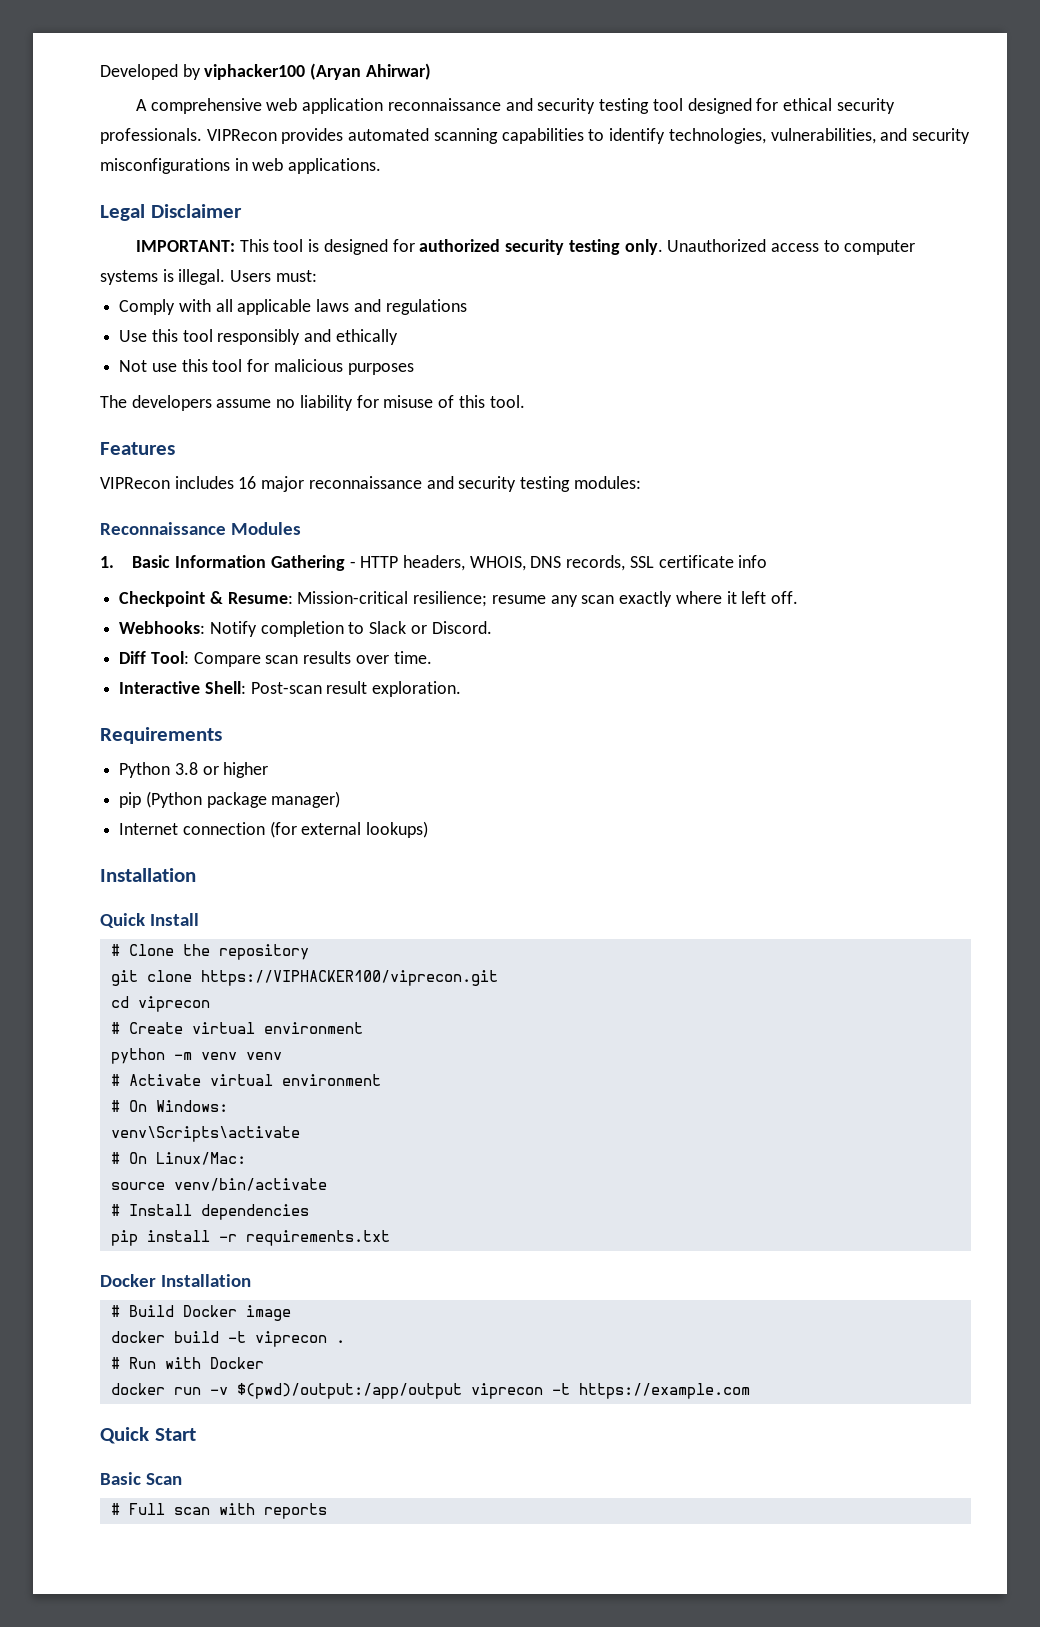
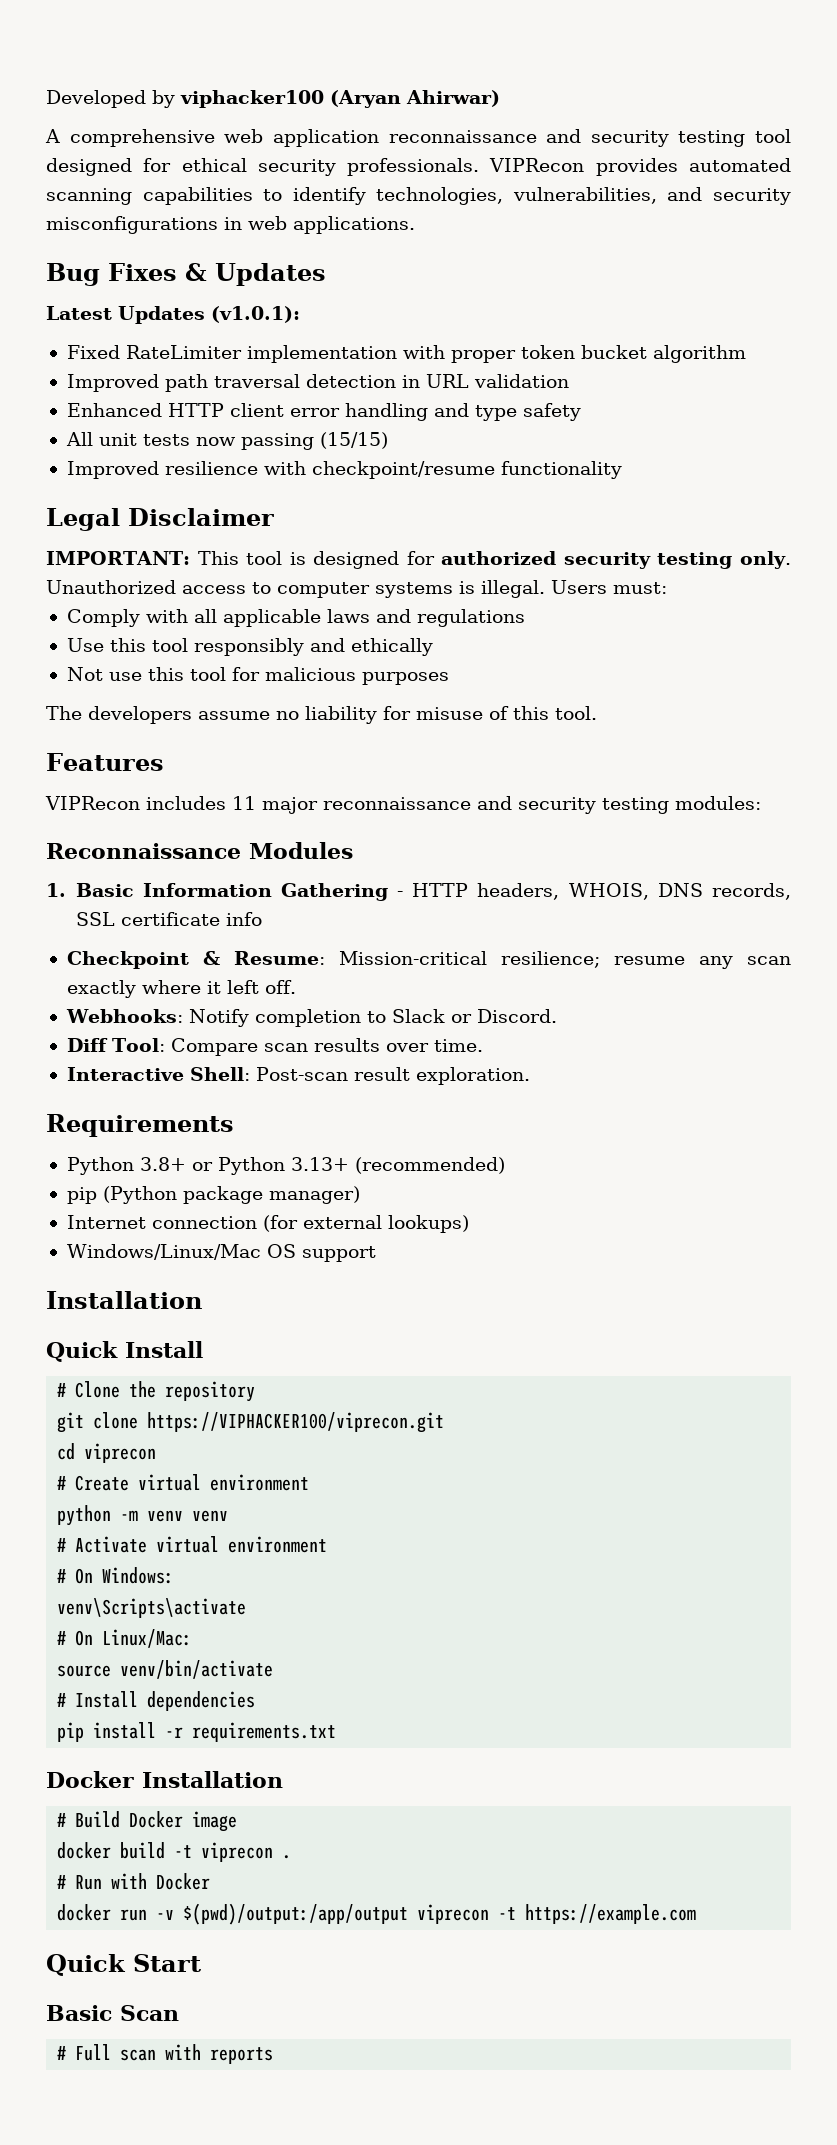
(382, 166) none -> [46,263,326,286] [46,306,300,324] [66,345,746,363] [66,374,569,392] [66,403,581,421] [65,432,388,450] [66,461,622,479] // Bug Fixes & Updates // Latest Updates (v1.0.1): // Fixed RateLimiter implementation with proper token bucket algorithm // Improved path traversal detection in URL validation // Enhanced HTTP client error handling and type safety // All unit tests now passing (15/15) // Improved resilience with checkpoint/resume functionality
[238,476,257,489] 16 -> [232,796,256,810] 11
[174,762,269,778] 3.8 or higher -> [139,1157,505,1175] 3.8+ or Python 3.13+ (recommended)
(429, 829) none -> [66,1244,376,1262] // Windows/Linux/Mac OS support

